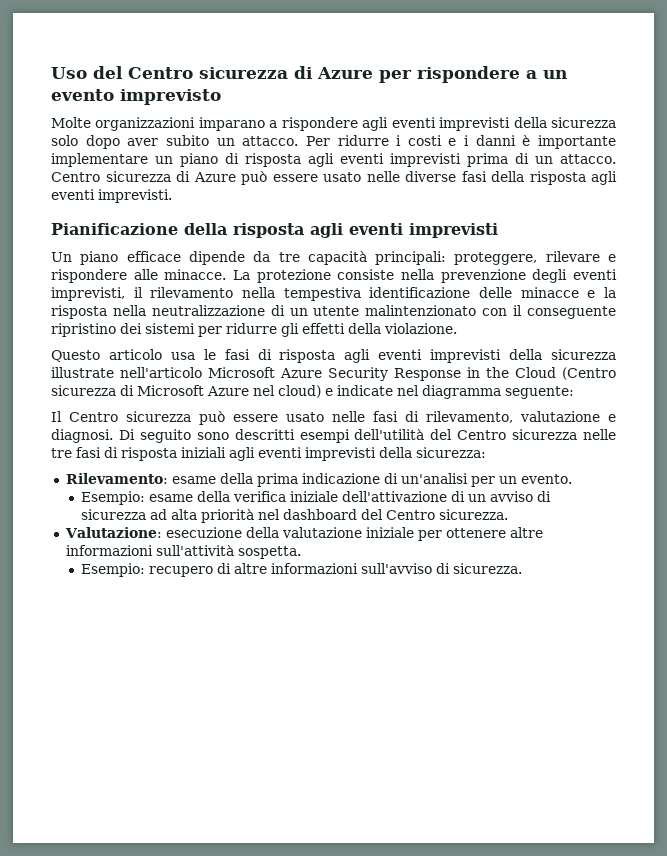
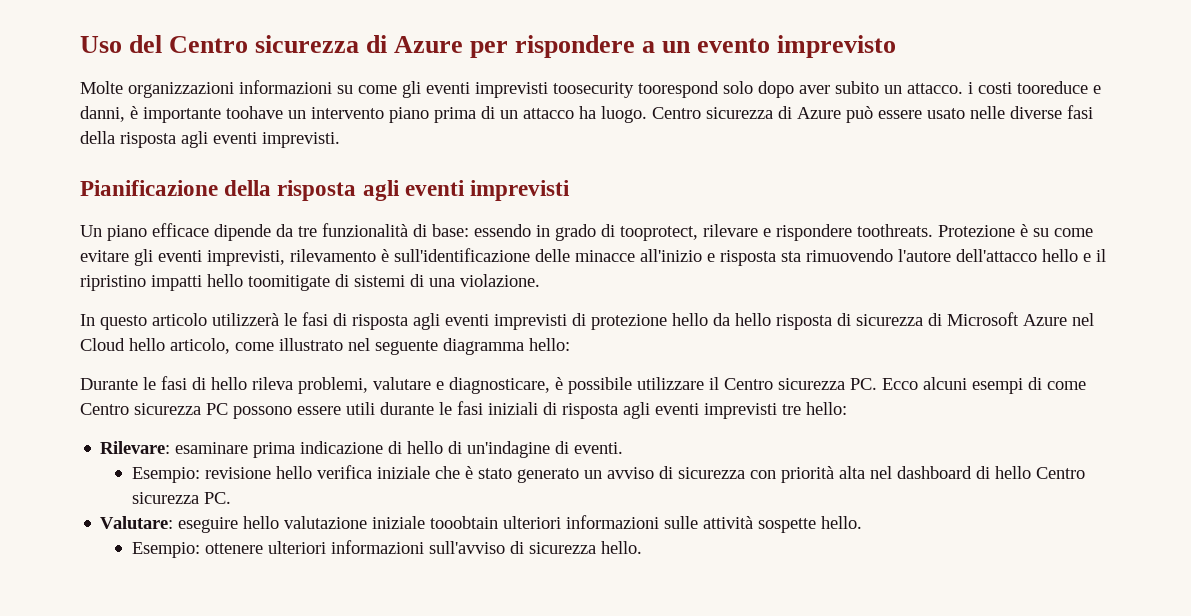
[198,117,617,131] imparano a rispondere agli eventi imprevisti della sicurezza -> [239,80,719,98] informazioni su come gli eventi imprevisti toosecurity toorespond
[305,135,617,149] [51,153,616,167] Per ridurre i costi e i danni è importante implementare un piano di risposta agli eventi imprevisti prima di un attacco. -> [968,81,1101,94] [80,106,647,123] i costi tooreduce e danni, è importante toohave un intervento piano prima di un attacco ha luogo.
[307,251,616,265] [51,269,617,283] [51,287,616,301] [51,305,617,319] [51,323,457,337] [51,349,195,362] capacità principali: proteggere, rilevare e rispondere alle minacce. La protezione consiste nella prevenzione degli eventi imprevisti, il rilevamento nella tempestiva identificazione delle minacce e la risposta nella neutralizzazione di un utente malintenzionato con il conseguente ripristino dei sistemi per ridurre gli effetti della violazione. // Questo articolo usa -> [322,223,1093,241] [80,248,1106,266] [80,274,540,291] [80,313,279,330] funzionalità di base: essendo in grado di tooprotect, rilevare e rispondere toothreats. Protezione è su come evitare gli eventi imprevisti, rilevamento è sull'identificazione delle minacce all'inizio e risposta sta rimuovendo l'autore dell'attacco hello e il ripristino impatti hello toomitigate di sistemi di una violazione. // In questo articolo utilizzerà
[509,349,617,360] [51,367,616,381] della sicurezza illustrate nell'articolo Microsoft Azure Security Response in the Cloud (Centro -> [572,313,851,330] di protezione hello da hello risposta di
[278,385,574,399] [51,411,616,425] [51,429,616,443] [51,447,486,461] [65,473,572,487] [81,491,552,505] [81,509,509,523] [64,527,543,541] [65,545,301,559] [81,563,268,577] cloud) e indicate nel diagramma seguente: // Il Centro sicurezza può essere usato nelle fasi di rilevamento, valutazione e diagnosi. Di seguito sono descritti esempi dell'utilità del Centro sicurezza nelle tre fasi di risposta iniziali agli eventi imprevisti della sicurezza: // Rilevamento: esame della prima indicazione di un'analisi per un evento. // Esempio: esame della verifica iniziale dell'attivazione di un avviso di sicurezza ad alta priorità nel dashboard del Centro sicurezza. // Valutazione: esecuzione della valutazione iniziale per ottenere altre informazioni sull'attività sospetta. // Esempio: recupero di altre -> [80,338,570,355] [80,376,1086,394] [80,401,847,419] [100,441,624,458] [131,465,1085,483] [131,492,231,504] [100,515,863,533] [131,541,326,558] Cloud hello articolo, come illustrato nel seguente diagramma hello: // Durante le fasi di hello rileva problemi, valutare e diagnosticare, è possibile utilizzare il Centro sicurezza PC. Ecco alcuni esempi di come Centro sicurezza PC possono essere utili durante le fasi iniziali di risposta agli eventi imprevisti tre hello: // Rilevare: esaminare prima indicazione di hello di un'indagine di eventi. // Esempio: revisione hello verifica iniziale che è stato generato un avviso di sicurezza con priorità alta nel dashboard di hello Centro sicurezza PC. // Valutare: eseguire hello valutazione iniziale tooobtain ulteriori informazioni sulle attività sospette hello. // Esempio: ottenere ulteriori
[453,563,523,574] sicurezza. -> [528,541,642,554] sicurezza hello.

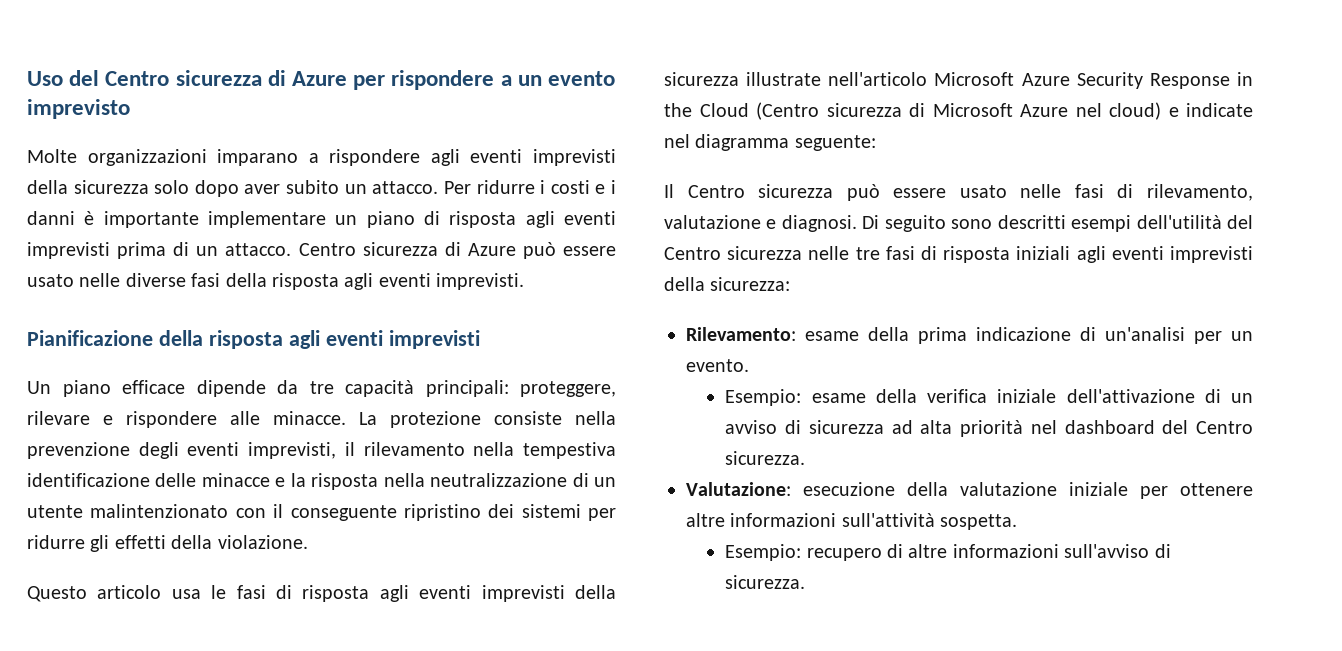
[239,80,719,98] informazioni su come gli eventi imprevisti toosecurity toorespond -> [217,149,616,166] [27,180,149,194] imparano a rispondere agli eventi imprevisti della sicurezza
[968,81,1101,94] [80,106,647,123] i costi tooreduce e danni, è importante toohave un intervento piano prima di un attacco ha luogo. -> [443,180,616,194] [27,211,616,228] [27,242,292,259] Per ridurre i costi e i danni è importante implementare un piano di risposta agli eventi imprevisti prima di un attacco.
[322,223,1093,241] [80,248,1106,266] [80,274,540,291] [80,313,279,330] funzionalità di base: essendo in grado di tooprotect, rilevare e rispondere toothreats. Protezione è su come evitare gli eventi imprevisti, rilevamento è sull'identificazione delle minacce all'inizio e risposta sta rimuovendo l'autore dell'attacco hello e il ripristino impatti hello toomitigate di sistemi di una violazione. // In questo articolo utilizzerà -> [345,380,616,397] [27,411,616,428] [27,442,616,459] [27,473,616,490] [27,504,616,521] [27,535,308,552] [27,585,201,602] capacità principali: proteggere, rilevare e rispondere alle minacce. La protezione consiste nella prevenzione degli eventi imprevisti, il rilevamento nella tempestiva identificazione delle minacce e la risposta nella neutralizzazione di un utente malintenzionato con il conseguente ripristino dei sistemi per ridurre gli effetti della violazione. // Questo articolo usa
[572,313,851,330] di protezione hello da hello risposta di -> [574,585,616,599] [664,72,1253,89] [664,102,819,120] della sicurezza illustrate nell'articolo Microsoft Azure Security Response in the Cloud (Centro
[80,338,570,355] [80,376,1086,394] [80,401,847,419] [100,441,624,458] [131,465,1085,483] [131,492,231,504] [100,515,863,533] [131,541,326,558] Cloud hello articolo, come illustrato nel seguente diagramma hello: // Durante le fasi di hello rileva problemi, valutare e diagnosticare, è possibile utilizzare il Centro sicurezza PC. Ecco alcuni esempi di come Centro sicurezza PC possono essere utili durante le fasi iniziali di risposta agli eventi imprevisti tre hello: // Rilevare: esaminare prima indicazione di hello di un'indagine di eventi. // Esempio: revisione hello verifica iniziale che è stato generato un avviso di sicurezza con priorità alta nel dashboard di hello Centro sicurezza PC. // Valutare: eseguire hello valutazione iniziale tooobtain ulteriori informazioni sulle attività sospette hello. // Esempio: ottenere ulteriori -> [1109,102,1253,120] [664,134,876,151] [664,184,1253,201] [664,215,1253,232] [664,246,1253,263] [664,277,791,291] [686,327,1253,344] [686,359,749,372] [725,389,1253,406] [725,420,1253,437] [725,451,806,465] [686,482,1253,499] [686,513,1018,530] [725,544,948,561] cloud) e indicate nel diagramma seguente: // Il Centro sicurezza può essere usato nelle fasi di rilevamento, valutazione e diagnosi. Di seguito sono descritti esempi dell'utilità del Centro sicurezza nelle tre fasi di risposta iniziali agli eventi imprevisti della sicurezza: // Rilevamento: esame della prima indicazione di un'analisi per un evento. // Esempio: esame della verifica iniziale dell'attivazione di un avviso di sicurezza ad alta priorità nel dashboard del Centro sicurezza. // Valutazione: esecuzione della valutazione iniziale per ottenere altre informazioni sull'attività sospetta. // Esempio: recupero di altre
[528,541,642,554] sicurezza hello. -> [725,575,806,589] sicurezza.

